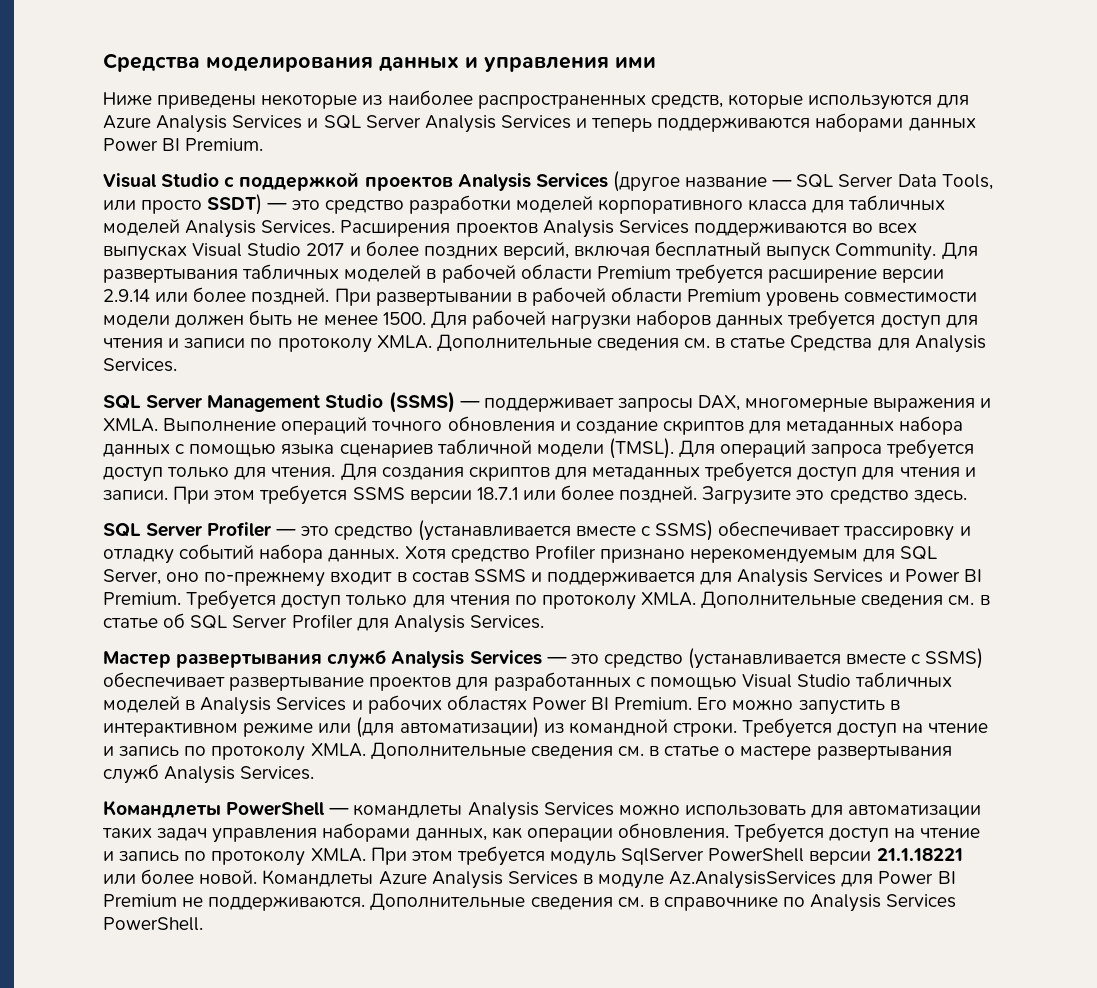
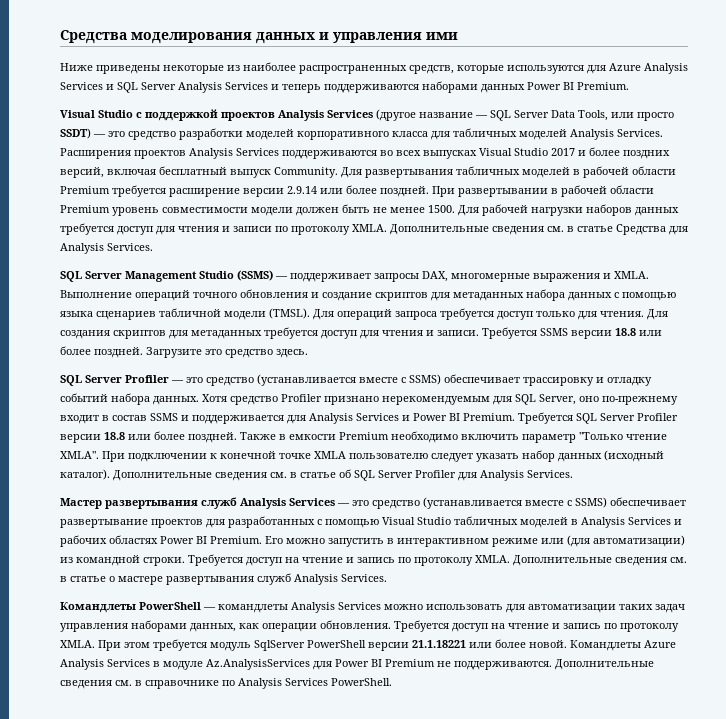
[173,485,348,505] При этом требуется -> [482,327,537,339] Требуется
[476,487,518,500] 18.7.1 -> [615,328,636,336] 18.8
[281,592,697,610] доступ только для чтения по протоколу XMLA. -> [576,413,678,424] [60,431,667,443] [60,450,664,462] [60,469,110,480] SQL Server Profiler версии 18.8 или более поздней. Также в емкости Premium необходимо включить параметр "Только чтение XMLA". При подключении к конечной точке XMLA пользователю следует указать набор данных (исходный каталог).

